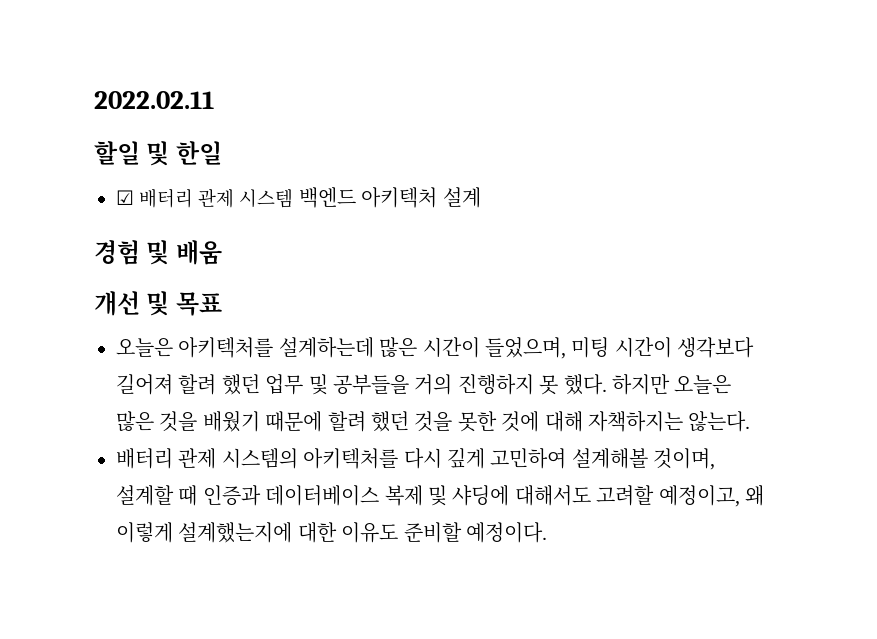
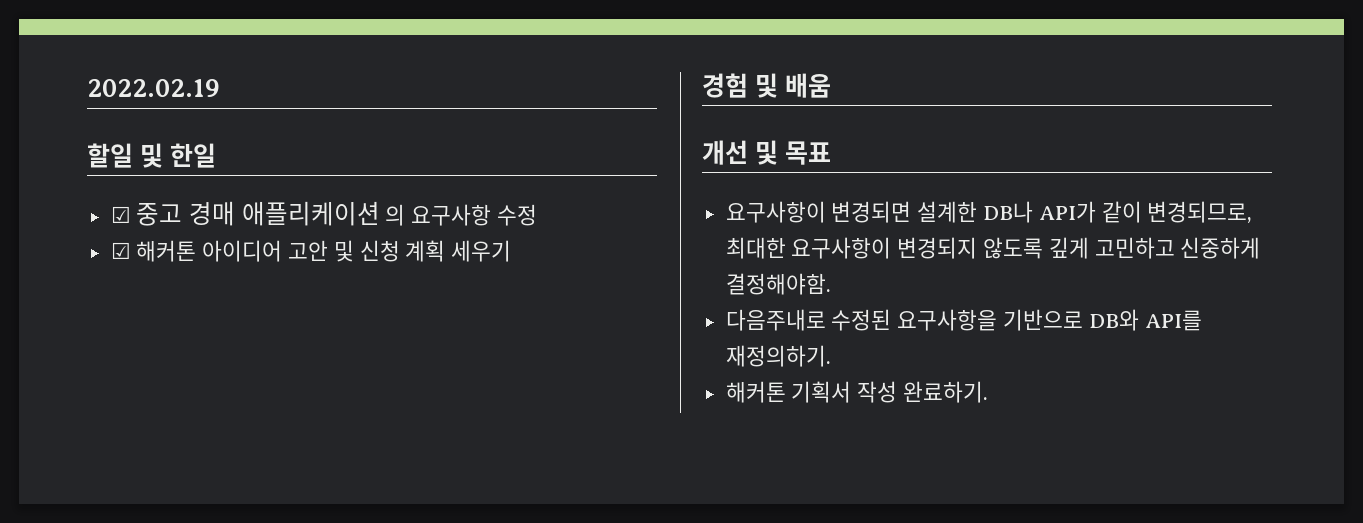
[94,91,214,109] 2022.02.11 -> [87,79,220,97] 2022.02.19
[139,187,481,208] 배터리 관제 시스템 백엔드 아키텍처 설계 -> [136,201,538,226] [110,240,512,262] 중고 경매 애플리케이션 의 요구사항 수정 // ☑ 해커톤 아이디어 고안 및 신청 계획 세우기
[116,337,755,359] [116,374,732,395] [116,410,751,432] [116,448,716,470] [116,485,764,507] [116,522,547,543] 오늘은 아키텍처를 설계하는데 많은 시간이 들었으며, 미팅 시간이 생각보다 길어져 할려 했던 업무 및 공부들을 거의 진행하지 못 했다. 하지만 오늘은 많은 것을 배웠기 때문에 할려 했던 것을 못한 것에 대해 자책하지는 않는다. // 배터리 관제 시스템의 아키텍처를 다시 깊게 고민하여 설계해볼 것이며, 설계할 때 인증과 데이터베이스 복제 및 샤딩에 대해서도 고려할 예정이고, 왜 이렇게 설계했는지에 대한 이유도 준비할 예정이다. -> [725,201,1253,223] [725,237,1261,259] [725,273,831,295] [725,309,1202,331] [725,345,831,367] [725,381,989,403] 요구사항이 변경되면 설계한 DB나 API가 같이 변경되므로, 최대한 요구사항이 변경되지 않도록 깊게 고민하고 신중하게 결정해야함. // 다음주내로 수정된 요구사항을 기반으로 DB와 API를 재정의하기. // 해커톤 기획서 작성 완료하기.

